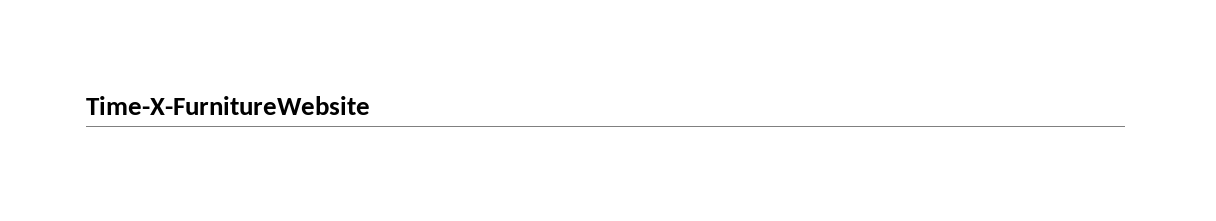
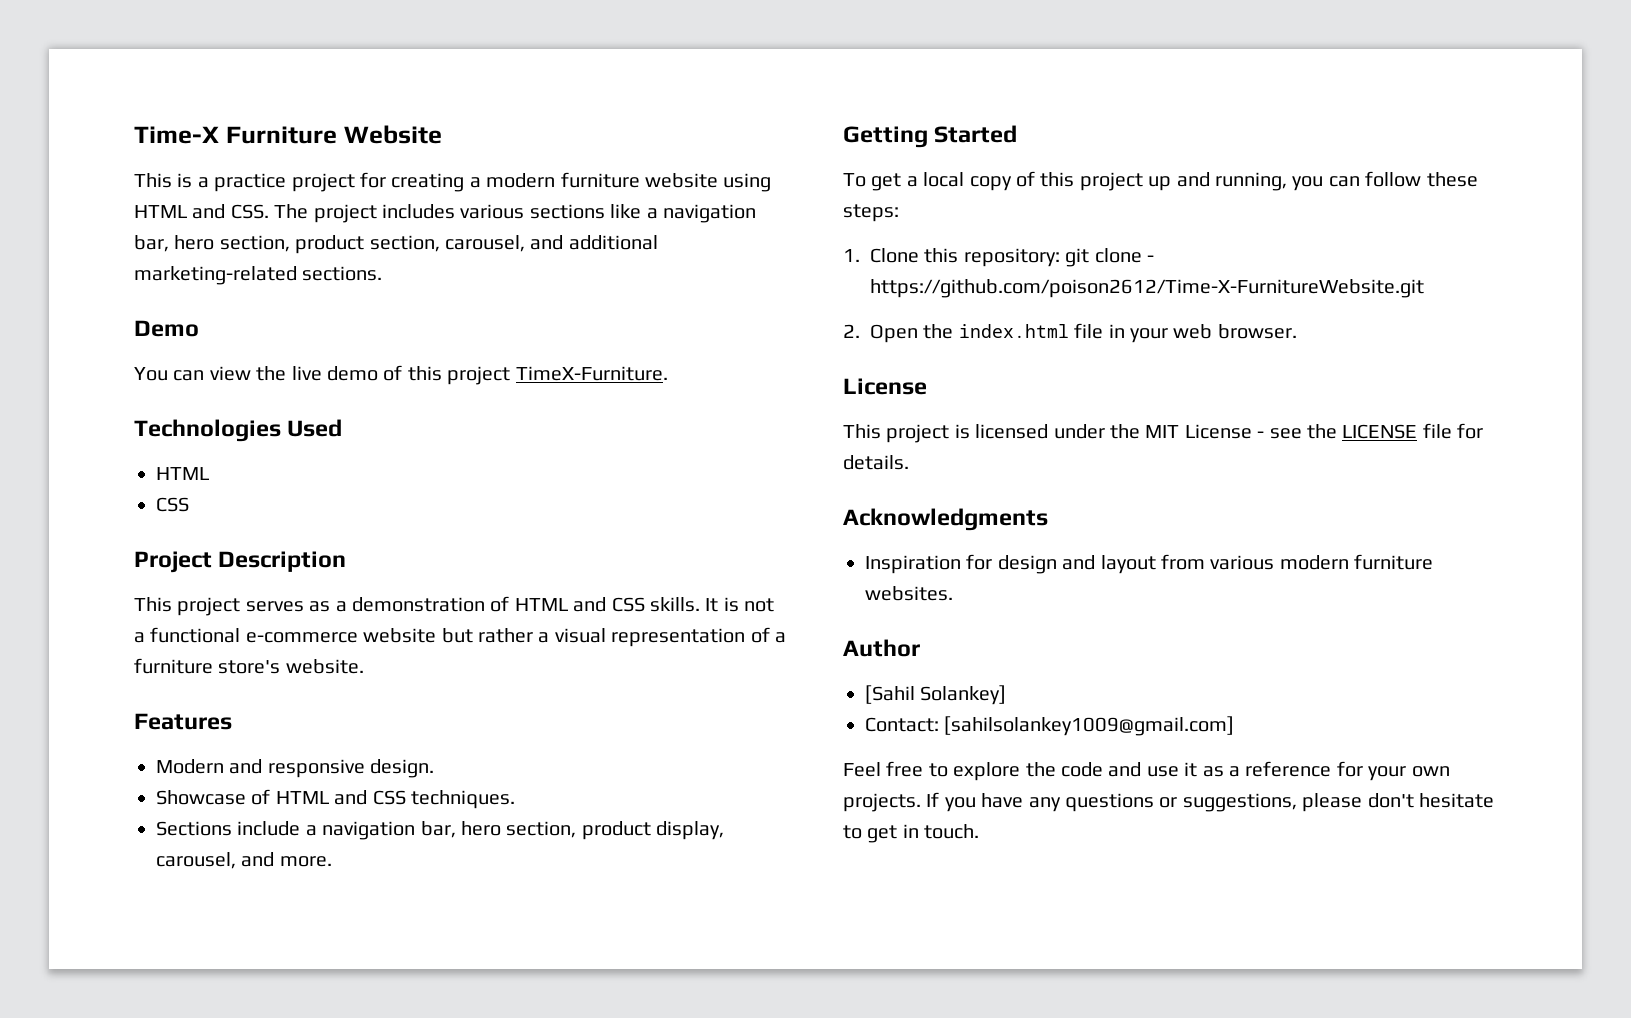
[86,96,370,115] Time-X-FurnitureWebsite -> [134,125,442,144] [134,172,772,192] [134,204,756,223] [134,235,658,254] [134,266,383,285] [134,320,199,337] [134,365,668,385] [134,419,343,442] [156,467,209,480] [156,497,189,512] [134,551,347,573] [134,596,775,616] [134,627,786,647] [134,658,364,674] [134,713,232,730] [156,759,435,778] [156,789,515,809] [156,821,725,840] [156,852,332,869] [843,125,1018,148] [843,171,1478,191] [843,204,899,222] [843,248,1154,267] [870,279,1424,298] [843,323,1297,343] [843,378,927,395] [843,423,1484,443] [843,455,909,470] [843,508,1048,531] [865,554,1434,574] [865,586,953,601] [843,639,920,657] [865,685,1007,705] [865,716,1235,736] [843,761,1450,781] [843,792,1494,812] [843,824,980,843] Time-X Furniture Website // This is a practice project for creating a modern furniture website using HTML and CSS. The project includes various sections like a navigation bar, hero section, product section, carousel, and additional marketing-related sections. // Demo // You can view the live demo of this project TimeX-Furniture. // Technologies Used // HTML // CSS // Project Description // This project serves as a demonstration of HTML and CSS skills. It is not a functional e-commerce website but rather a visual representation of a furniture store's website. // Features // Modern and responsive design. // Showcase of HTML and CSS techniques. // Sections include a navigation bar, hero section, product display, carousel, and more. // Getting Started // To get a local copy of this project up and running, you can follow these steps: // 1. Clone this repository: git clone - https://github.com/poison2612/Time-X-FurnitureWebsite.git // 2. Open the index.html file in your web browser. // License // This project is licensed under the MIT License - see the LICENSE file for details. // Acknowledgments // Inspiration for design and layout from various modern furniture websites. // Author // [Sahil Solankey] // Contact: [sahilsolankey1009@gmail.com] // Feel free to explore the code and use it as a reference for your own projects. If you have any questions or suggestions, please don't hesitate to get in touch.

